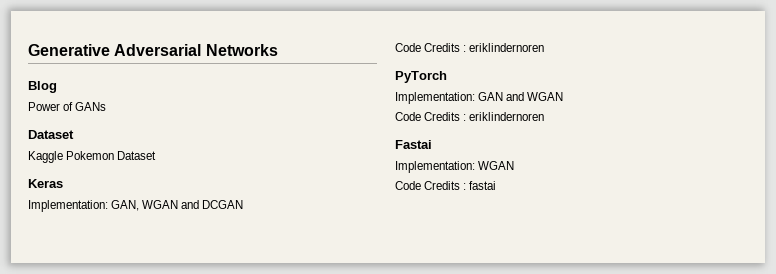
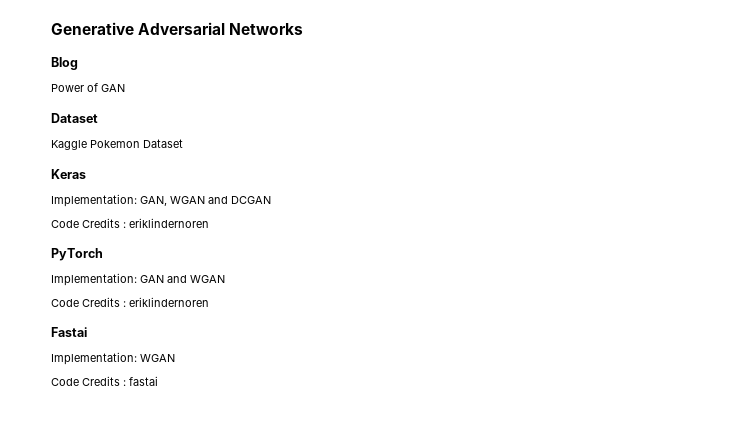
[75,102,107,111] GANs -> [101,84,125,92] GAN

